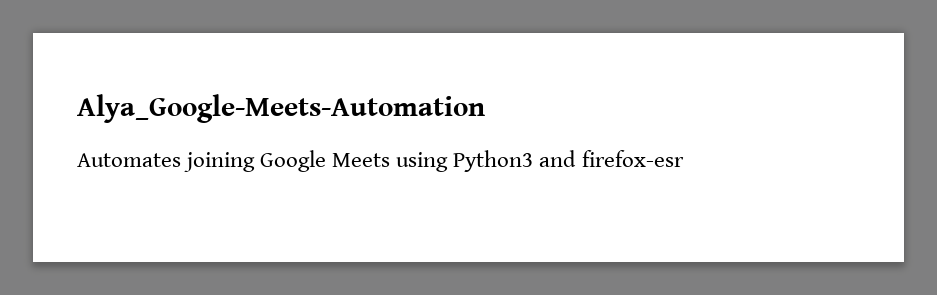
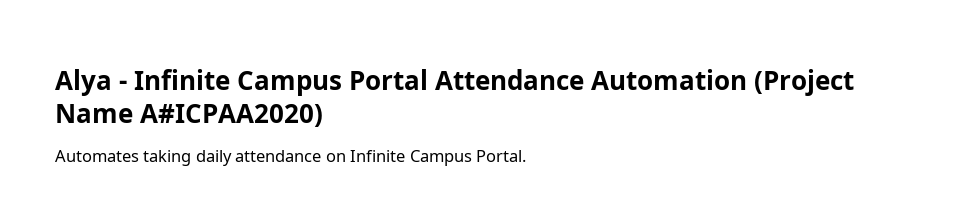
[77,94,485,123] [77,150,684,172] Alya_Google-Meets-Automation // Automates joining Google Meets using Python3 and firefox-esr -> [55,69,855,96] [55,104,324,127] [55,150,527,166] Alya - Infinite Campus Portal Attendance Automation (Project Name A#ICPAA2020) // Automates taking daily attendance on Infinite Campus Portal.

